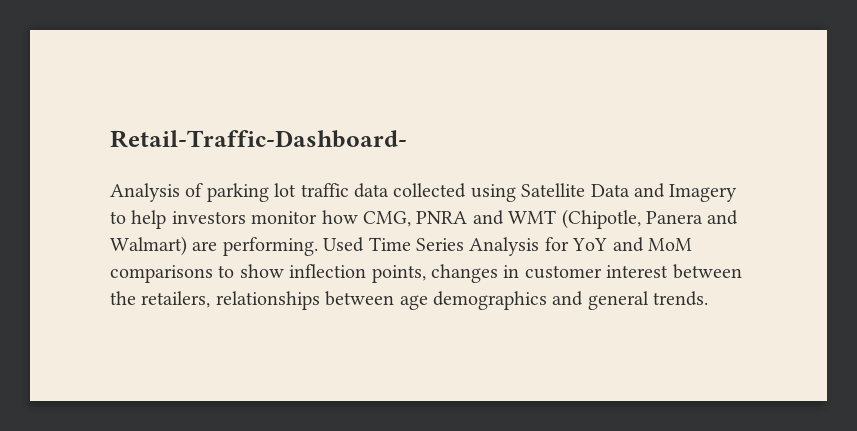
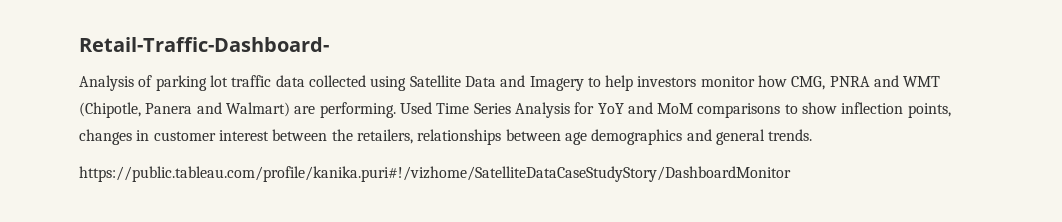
(709, 298) none -> [79,166,791,182] // https://public.tableau.com/profile/kanika.puri#!/vizhome/SatelliteDataCaseStudyStory/DashboardMonitor

